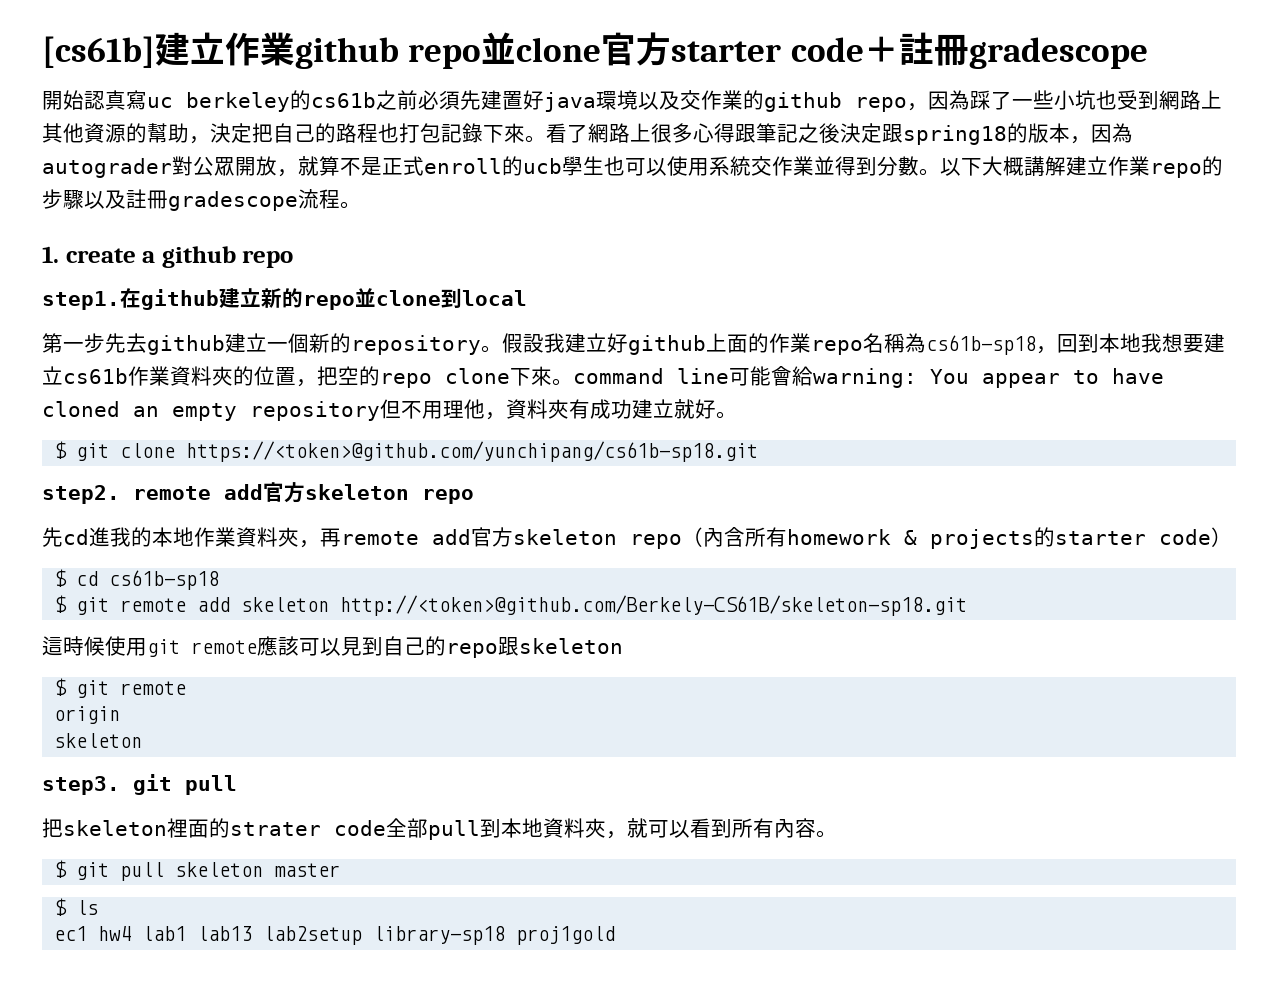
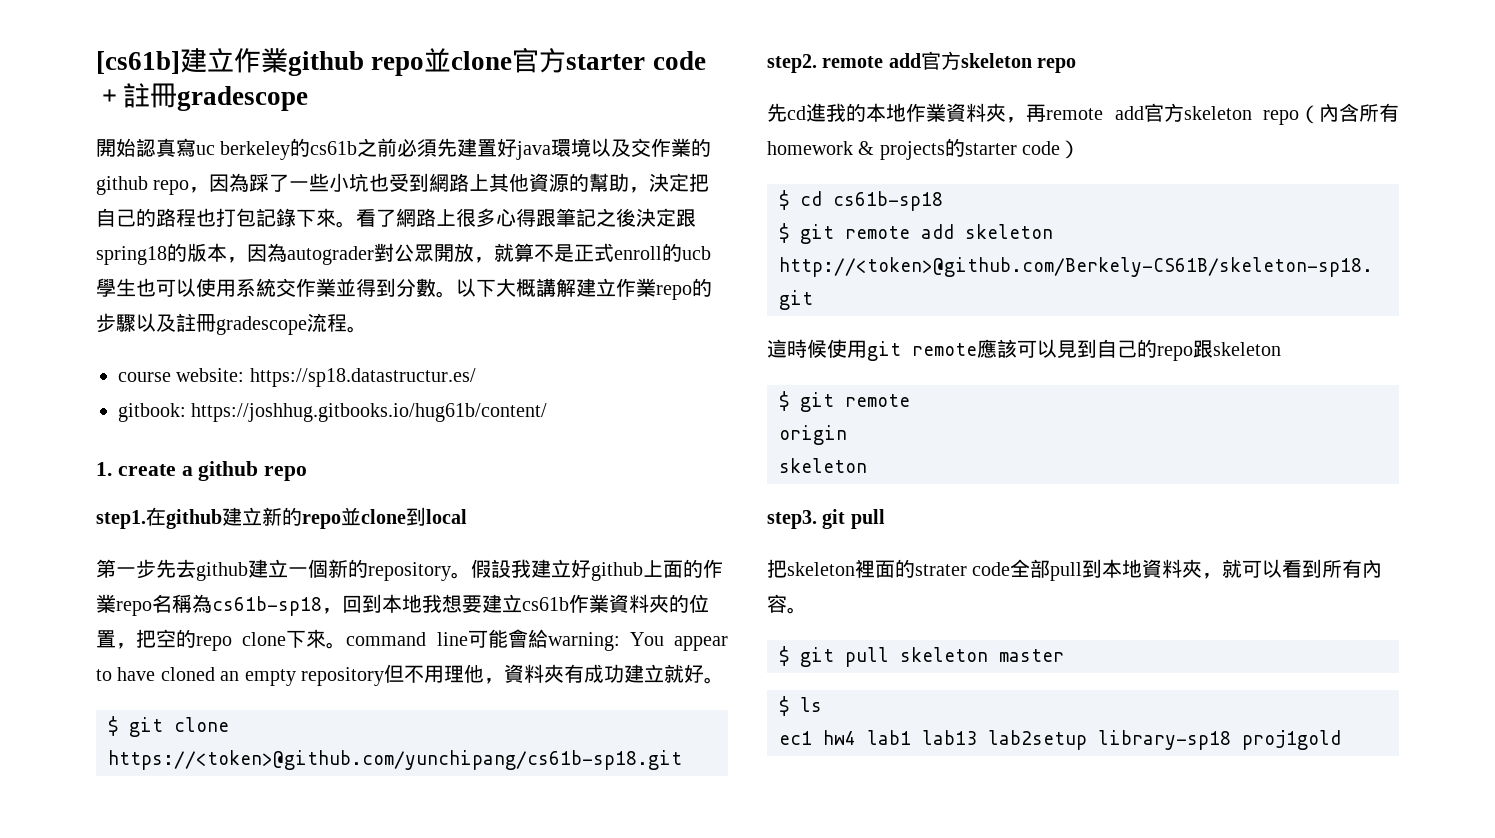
(361, 205) none -> [118,368,476,387] [118,403,548,422] // course website: https://sp18.datastructur.es/ // gitbook: https://joshhug.gitbooks.io/hug61b/content/

